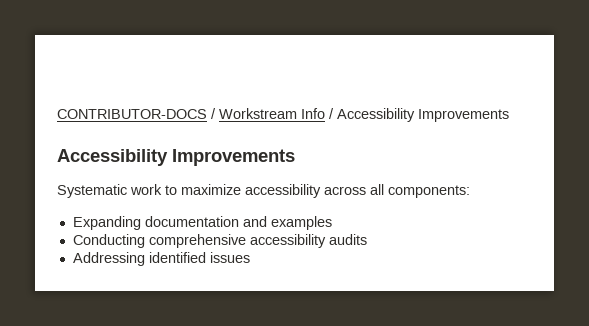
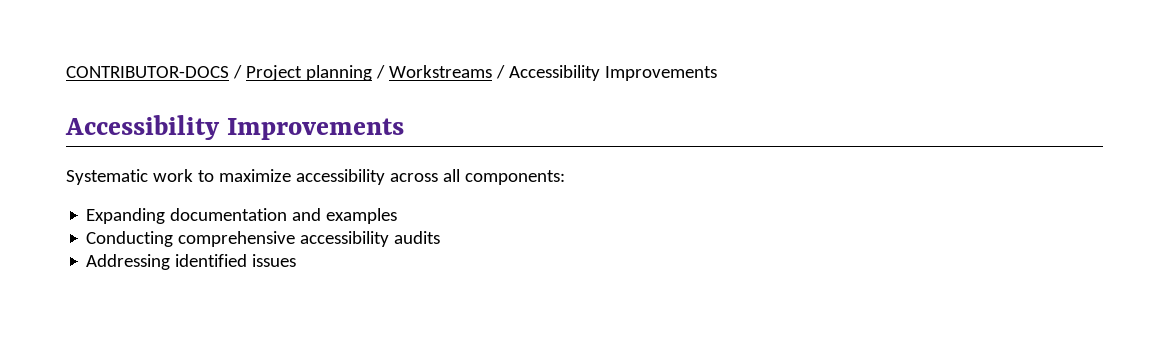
[219,108,325,119] Workstream Info -> [245,65,492,81] Project planning / Workstreams

